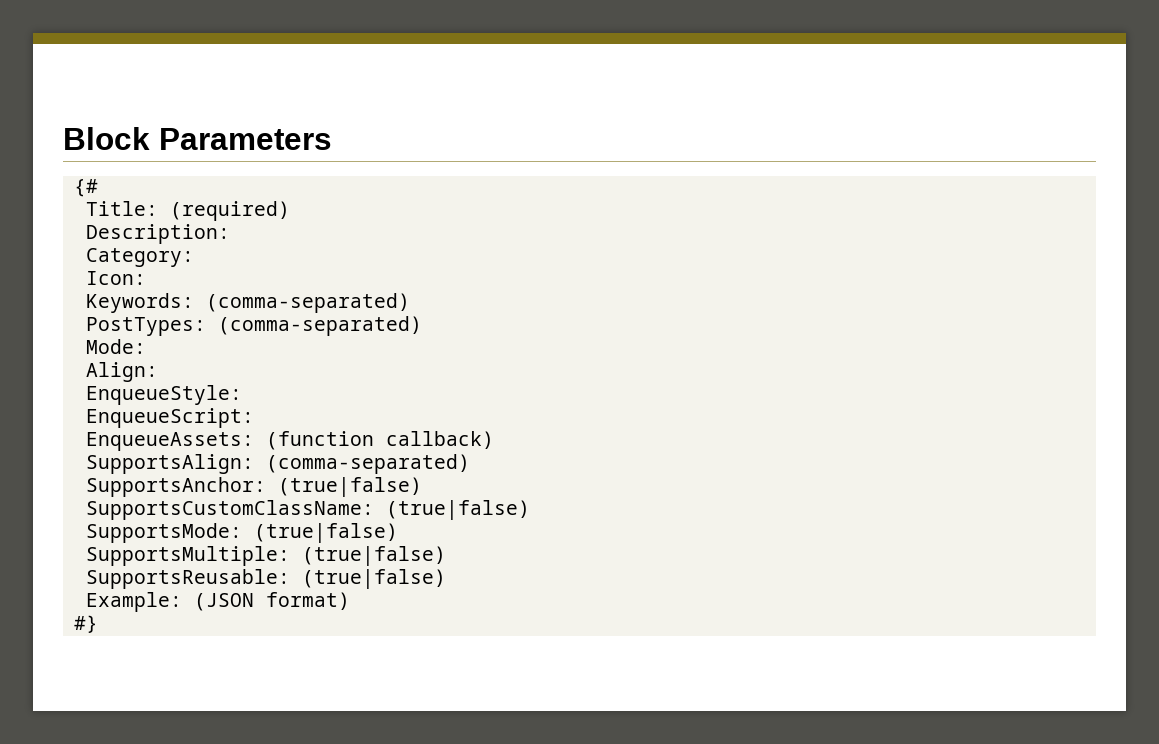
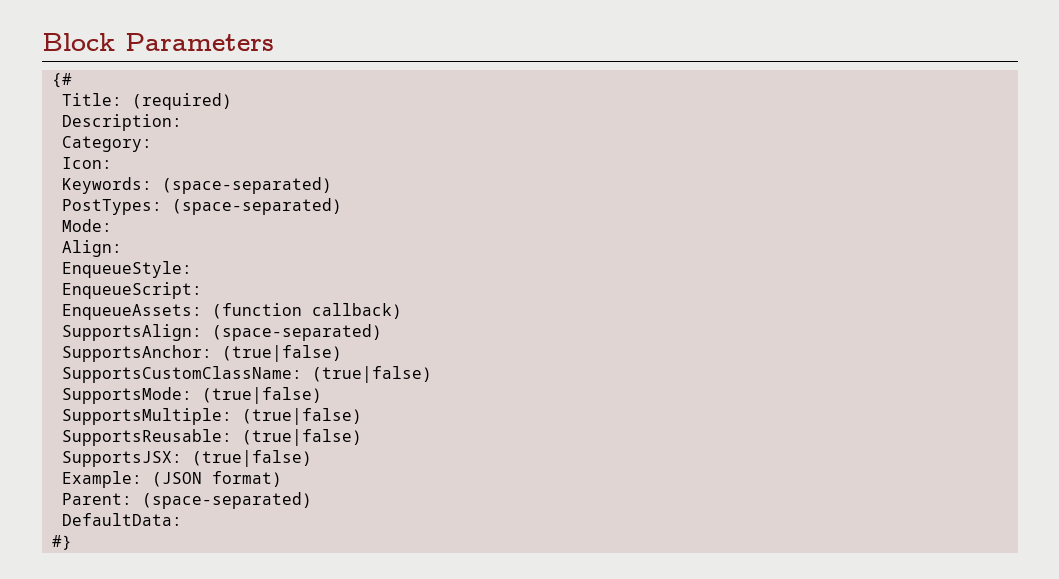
[206,293,411,313] (comma-separated) -> [161,177,332,194] (space-separated)
[218,316,423,336] (comma-separated) -> [171,198,342,215] (space-separated)
[266,454,471,474] (comma-separated) -> [211,324,382,341] (space-separated)
(447, 579) none -> [61,450,312,467] // SupportsJSX: (true|false)
(351, 601) none -> [61,492,312,509] [61,513,182,526] // Parent: (space-separated) // DefaultData:

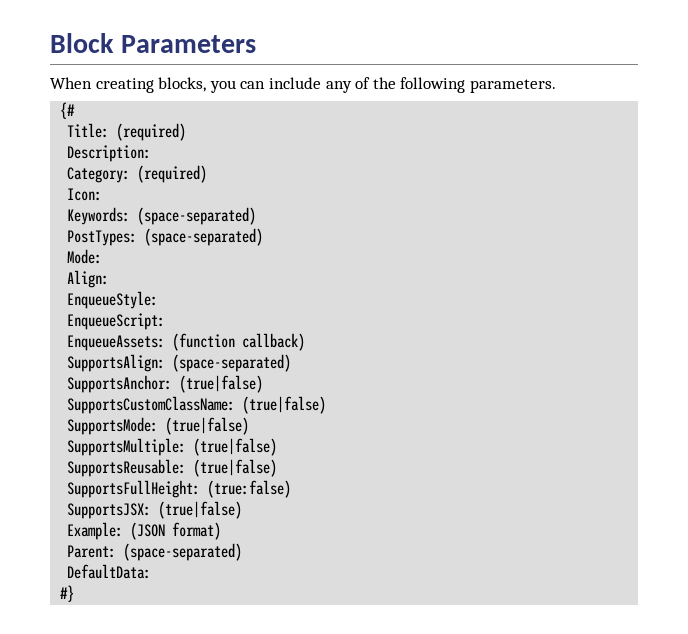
(274, 42) none -> [50,77,556,93] // When creating blocks, you can include any of the following parameters.
(152, 144) none -> [137,165,208,183] (required)
(362, 437) none -> [67,480,292,498] // SupportsFullHeight: (true:false)

